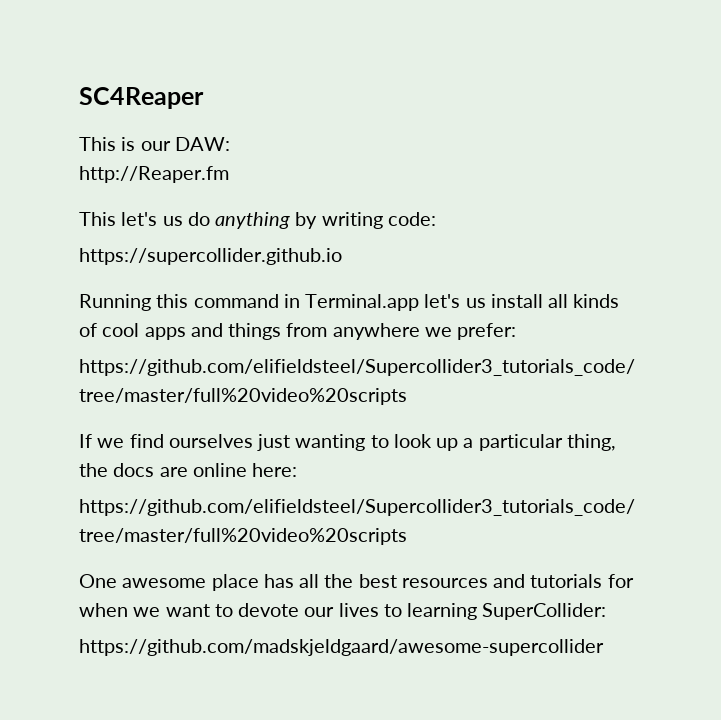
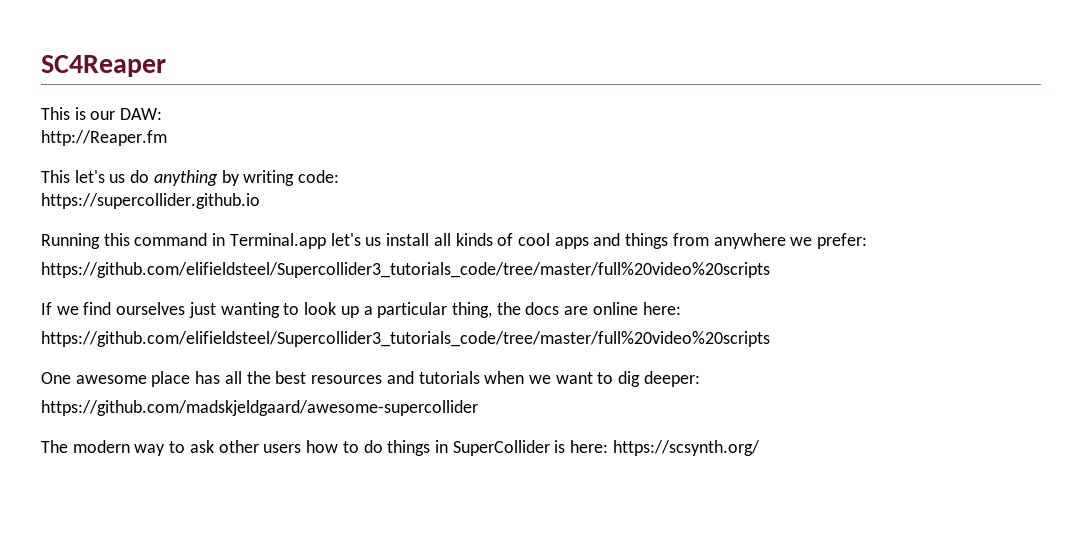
[607,574,634,588] for -> (480, 377) none
[238,603,607,620] [79,639,604,656] devote our lives to learning SuperCollider: // https://github.com/madskjeldgaard/awesome-supercollider -> [618,371,700,387] [41,400,478,416] [41,440,760,456] dig deeper: // https://github.com/madskjeldgaard/awesome-supercollider // The modern way to ask other users how to do things in SuperCollider is here: https://scsynth.org/

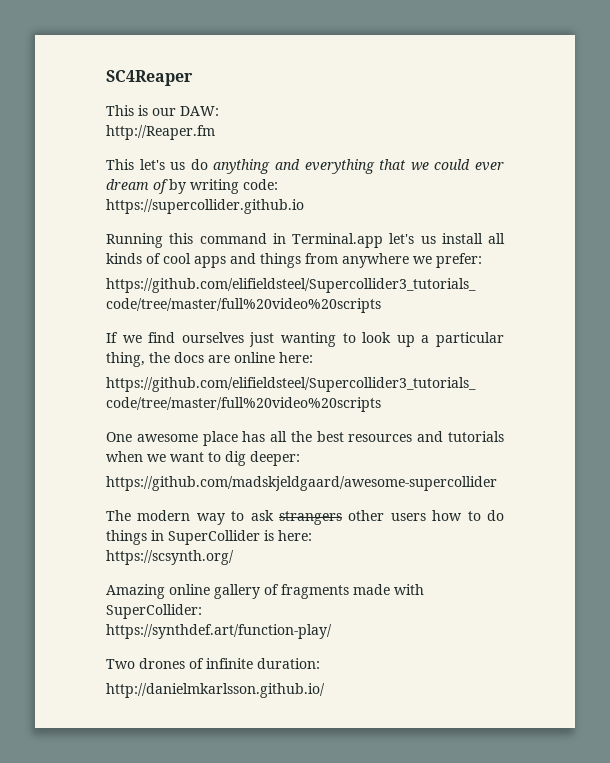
(218, 178) none -> [275,159,505,174] [106,179,168,194] and everything that we could ever dream of
(214, 446) none -> [279,511,342,525] strangers
(609, 446) none -> (312, 535) //
(760, 448) none -> [106,584,424,599] [106,604,202,619] [106,624,332,639] [106,658,320,669] [106,683,325,698] // Amazing online gallery of fragments made with SuperCollider: // https://synthdef.art/function-play/ // Two drones of infinite duration: // http://danielmkarlsson.github.io/

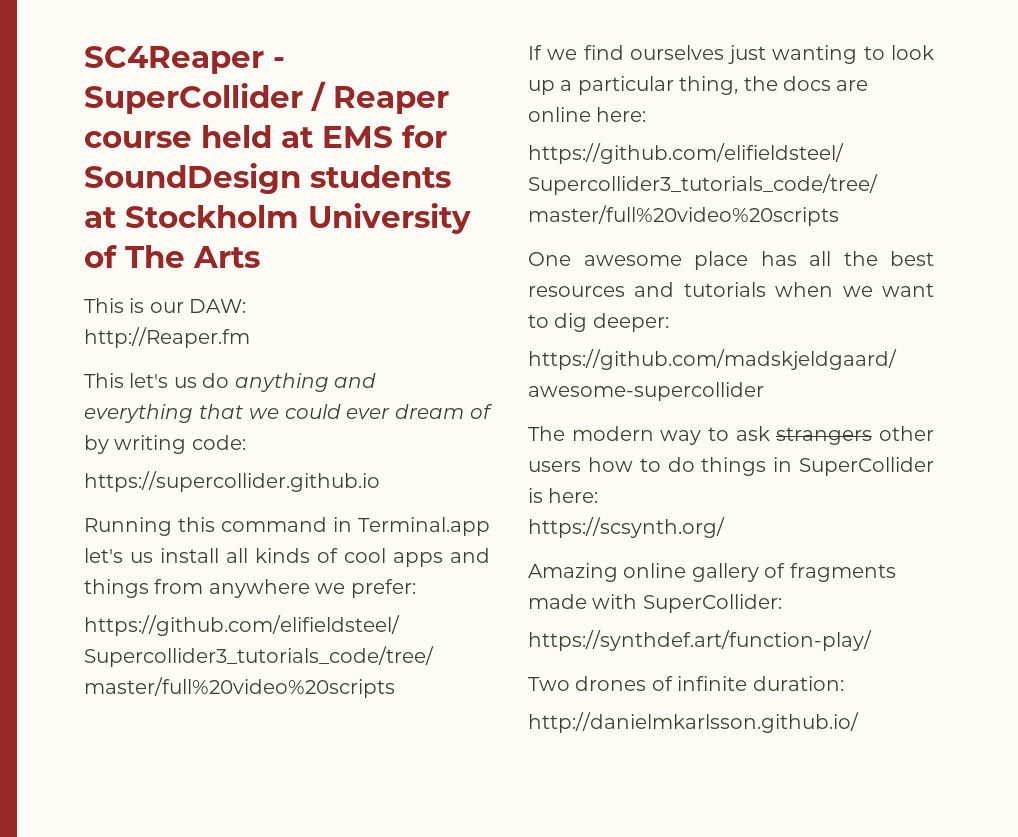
(193, 78) none -> [273,57,285,68] [84,81,449,114] [84,125,447,148] [84,163,451,194] [84,203,471,234] [84,245,260,268] - SuperCollider / Reaper course held at EMS for SoundDesign students at Stockholm University of The Arts

